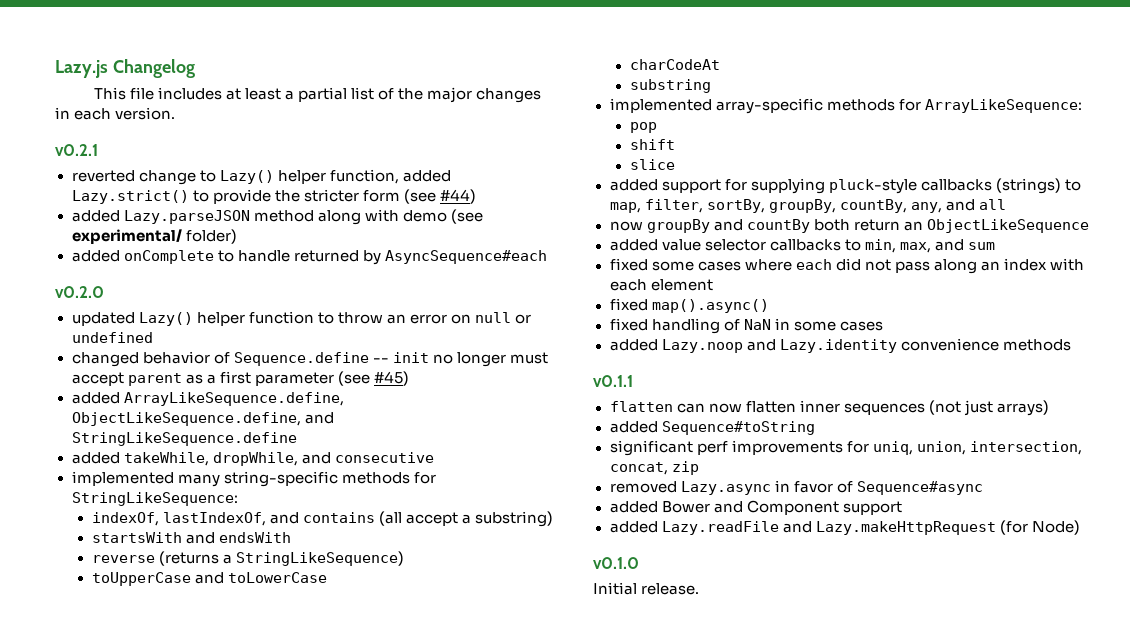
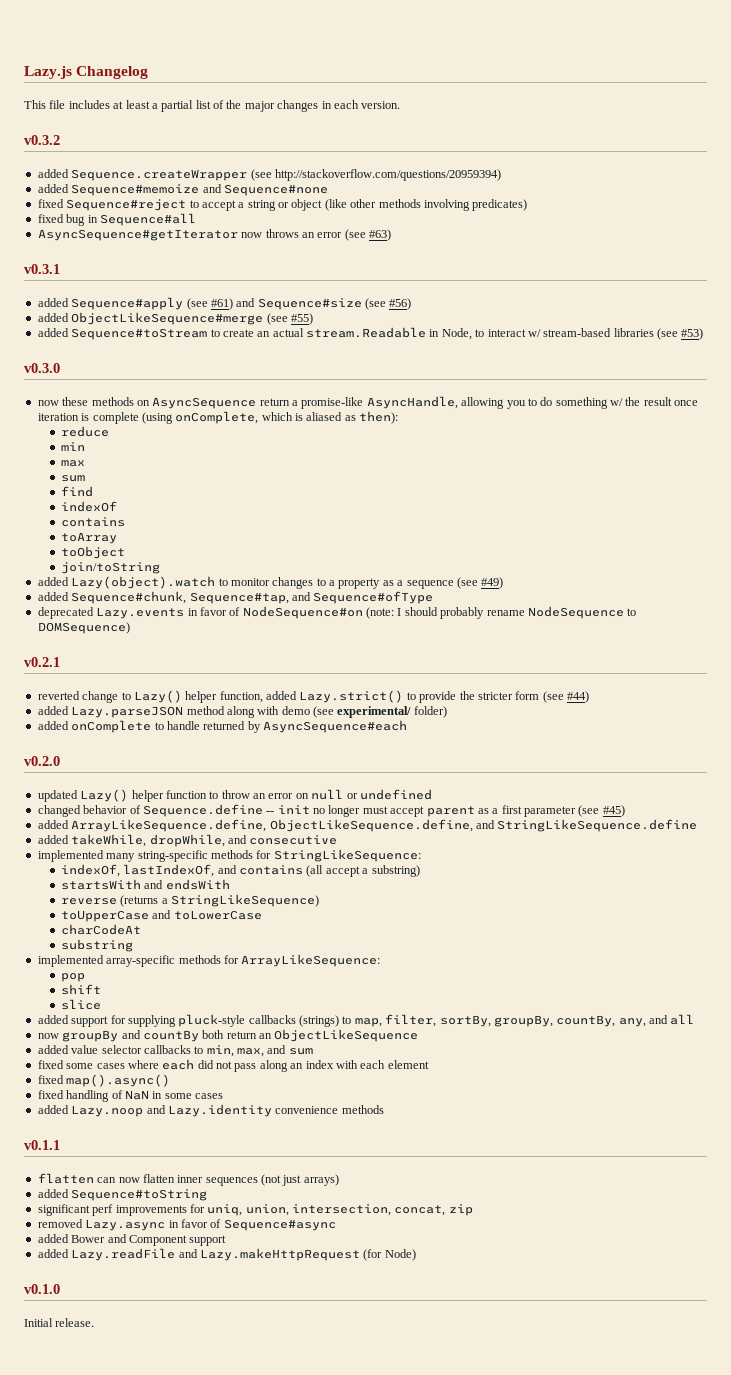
(176, 113) none -> [24,135,60,145] [37,169,501,181] [37,184,328,196] [37,199,528,211] [37,213,196,226] [37,229,391,241] [24,264,60,274] [37,297,412,310] [37,312,313,325] [37,327,704,340] [24,363,60,373] [37,396,699,409] [37,411,399,424] [60,426,109,437] [60,442,85,451] [60,460,85,467] [60,475,85,482] [60,486,93,497] [60,501,117,512] [60,517,125,527] [60,532,117,544] [60,546,125,559] [60,562,160,574] [37,576,504,589] [37,591,434,604] [37,606,637,619] [37,622,130,634] // v0.3.2 // added Sequence.createWrapper (see http://stackoverflow.com/questions/20959394) // added Sequence#memoize and Sequence#none // fixed Sequence#reject to accept a string or object (like other methods involving predicates) // fixed bug in Sequence#all // AsyncSequence#getIterator now throws an error (see #63) // v0.3.1 // added Sequence#apply (see #61) and Sequence#size (see #56) // added ObjectLikeSequence#merge (see #55) // added Sequence#toStream to create an actual stream.Readable in Node, to interact w/ stream-based libraries (see #53) // v0.3.0 // now these methods on AsyncSequence return a promise-like AsyncHandle, allowing you to do something w/ the result once iteration is complete (using onComplete, which is aliased as then): // reduce // min // max // sum // find // indexOf // contains // toArray // toObject // join/toString // added Lazy(object).watch to monitor changes to a property as a sequence (see #49) // added Sequence#chunk, Sequence#tap, and Sequence#ofType // deprecated Lazy.events in favor of NodeSequence#on (note: I should probably rename NodeSequence to DOMSequence)

